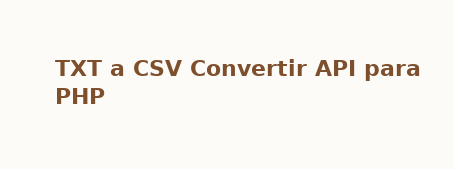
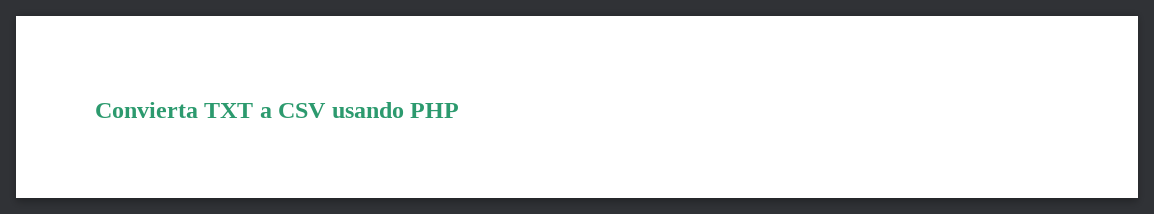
(55, 68) none -> [95,102,198,118] Convierta
[190,59,421,81] Convertir API para -> [331,102,404,118] usando

